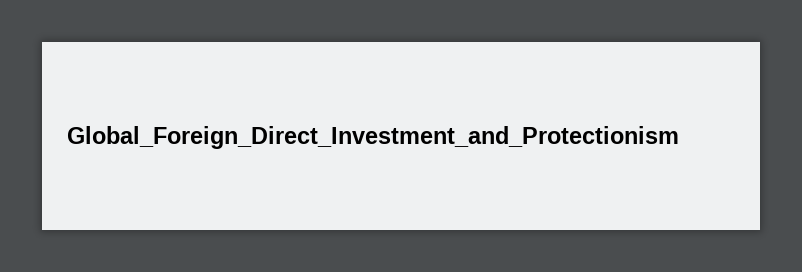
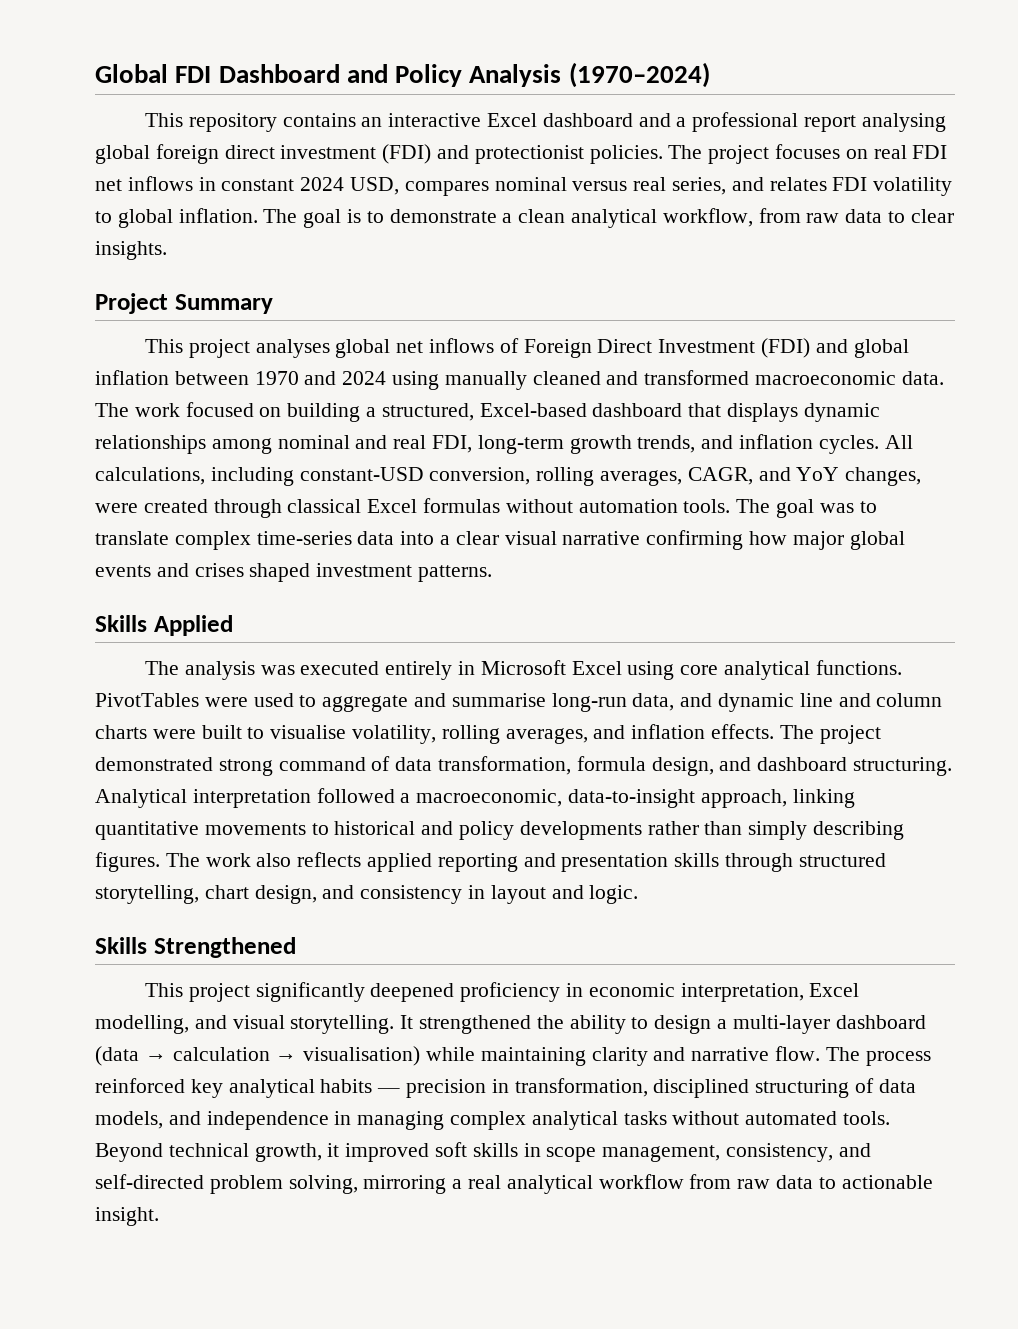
[67,126,679,149] Global_Foreign_Direct_Investment_and_Protectionism -> [95,62,710,88] [145,112,946,132] [95,144,948,164] [95,176,953,196] [95,208,954,228] [95,241,167,260] [95,293,273,314] [145,338,909,358] [95,370,944,390] [95,402,880,422] [95,434,913,454] [95,467,922,486] [95,498,877,518] [95,530,905,550] [95,563,493,582] [95,615,233,636] [145,660,902,680] [95,693,943,712] [95,724,881,744] [95,756,953,776] [95,788,855,808] [95,821,905,840] [95,852,886,872] [95,885,639,904] [95,937,296,958] [145,982,860,1002] [95,1015,926,1034] [95,1046,931,1066] [95,1078,916,1098] [95,1111,891,1130] [95,1142,871,1162] [95,1174,933,1194] [95,1207,159,1226] Global FDI Dashboard and Policy Analysis (1970–2024) // This repository contains an interactive Excel dashboard and a professional report analysing global foreign direct investment (FDI) and protectionist policies. The project focuses on real FDI net inflows in constant 2024 USD, compares nominal versus real series, and relates FDI volatility to global inflation. The goal is to demonstrate a clean analytical workflow, from raw data to clear insights. // Project Summary // This project analyses global net inflows of Foreign Direct Investment (FDI) and global inflation between 1970 and 2024 using manually cleaned and transformed macroeconomic data. The work focused on building a structured, Excel-based dashboard that displays dynamic relationships among nominal and real FDI, long-term growth trends, and inflation cycles. All calculations, including constant-USD conversion, rolling averages, CAGR, and YoY changes, were created through classical Excel formulas without automation tools. The goal was to translate complex time-series data into a clear visual narrative confirming how major global events and crises shaped investment patterns. // Skills Applied // The analysis was executed entirely in Microsoft Excel using core analytical functions. PivotTables were used to aggregate and summarise long-run data, and dynamic line and column charts were built to visualise volatility, rolling averages, and inflation effects. The project demonstrated strong command of data transformation, formula design, and dashboard structuring. Analytical interpretation followed a macroeconomic, data-to-insight approach, linking quantitative movements to historical and policy developments rather than simply describing figures. The work also reflects applied reporting and presentation skills through structured storytelling, chart design, and consistency in layout and logic. // Skills Strengthened // This project significantly deepened proficiency in economic interpretation, Excel modelling, and visual storytelling. It strengthened the ability to design a multi-layer dashboard (data → calculation → visualisation) while maintaining clarity and narrative flow. The process reinforced key analytical habits — precision in transformation, disciplined structuring of data models, and independence in managing complex analytical tasks without automated tools. Beyond technical growth, it improved soft skills in scope management, consistency, and self-directed problem solving, mirroring a real analytical workflow from raw data to actionable insight.

